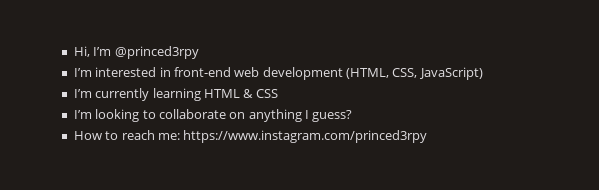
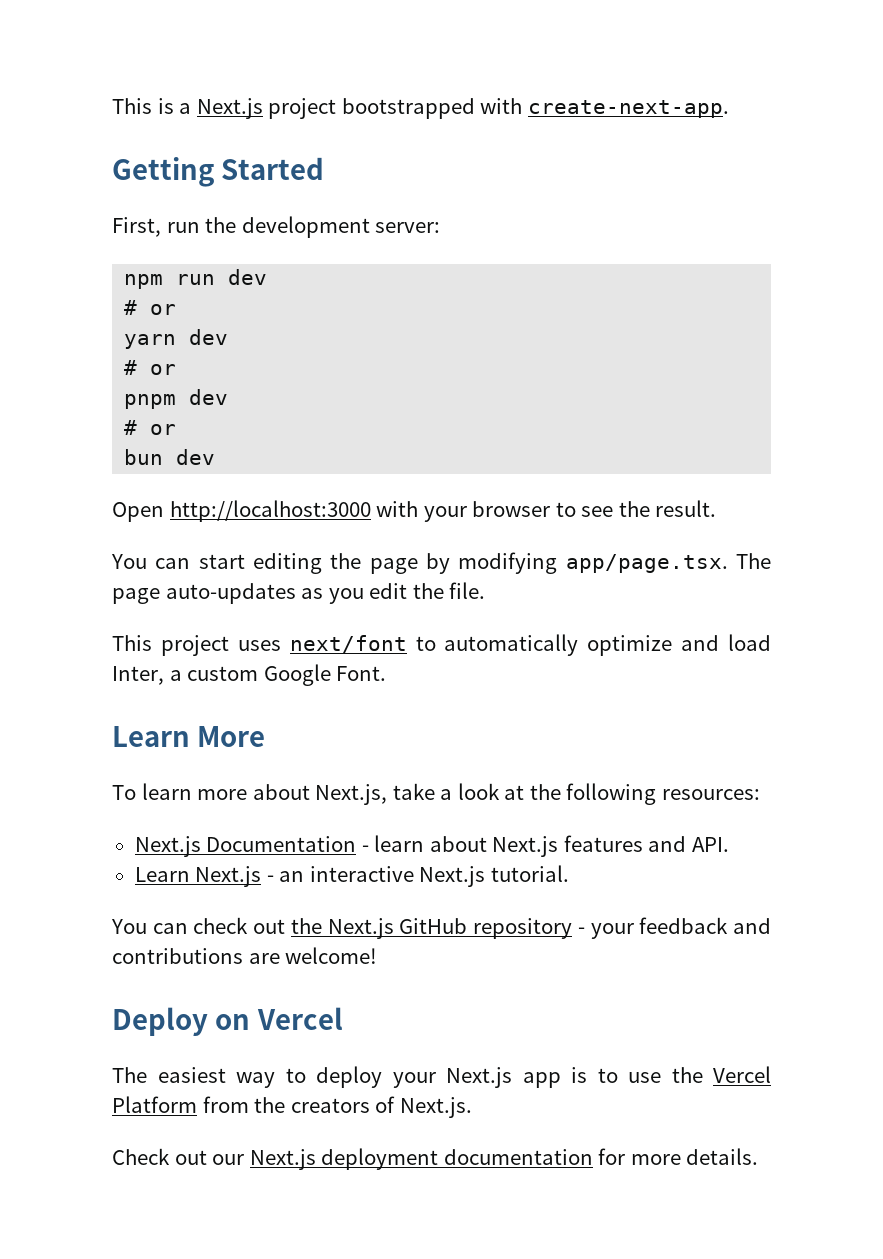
[73,46,199,59] [73,67,483,80] [73,88,278,101] [73,109,353,122] [73,130,428,143] Hi, I’m @princed3rpy // I’m interested in front-end web development (HTML, CSS, JavaScript) // I’m currently learning HTML & CSS // I’m looking to collaborate on anything I guess? // How to reach me: https://www.instagram.com/princed3rpy -> [112,98,729,119] [112,157,325,187] [112,216,441,238] [124,269,268,289] [124,300,177,315] [124,329,229,349] [124,360,177,375] [124,389,229,409] [124,420,177,435] [124,449,216,465] [112,500,717,522] [111,552,771,574] [112,582,486,604] [112,634,771,656] [112,664,387,686] [112,726,266,747] [112,783,760,805] [134,835,729,857] [134,865,569,887] [111,917,772,939] [112,947,378,964] [112,1007,343,1036] [112,1066,771,1088] [112,1096,472,1118] [112,1148,759,1170] This is a Next.js project bootstrapped with create-next-app. // Getting Started // First, run the development server: // npm run dev // # or // yarn dev // # or // pnpm dev // # or // bun dev // Open http://localhost:3000 with your browser to see the result. // You can start editing the page by modifying app/page.tsx. The page auto-updates as you edit the file. // This project uses next/font to automatically optimize and load Inter, a custom Google Font. // Learn More // To learn more about Next.js, take a look at the following resources: // Next.js Documentation - learn about Next.js features and API. // Learn Next.js - an interactive Next.js tutorial. // You can check out the Next.js GitHub repository - your feedback and contributions are welcome! // Deploy on Vercel // The easiest way to deploy your Next.js app is to use the Vercel Platform from the creators of Next.js. // Check out our Next.js deployment documentation for more details.

